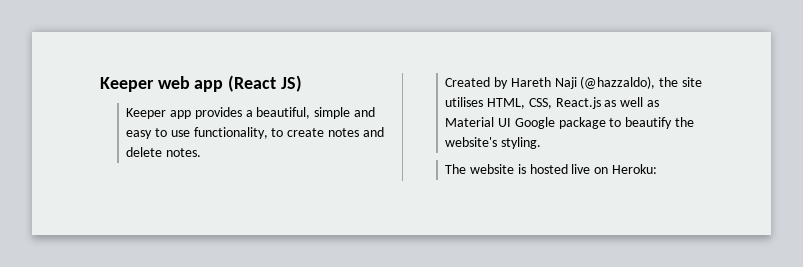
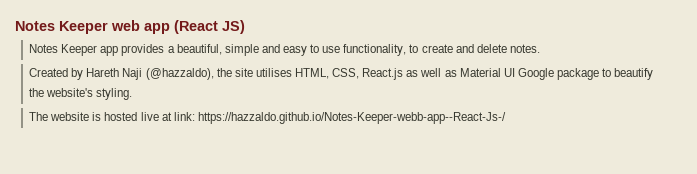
(100, 84) none -> [15,21,55,31] Notes
(302, 83) none -> [29,44,59,53] Notes
[328,128,360,137] notes -> (453, 48) none
[594,164,658,174] on Heroku: -> [161,112,506,124] at link: https://hazzaldo.github.io/Notes-Keeper-webb-app--React-Js-/

